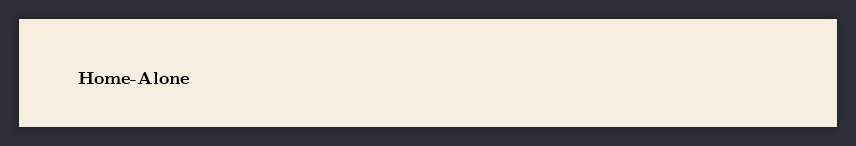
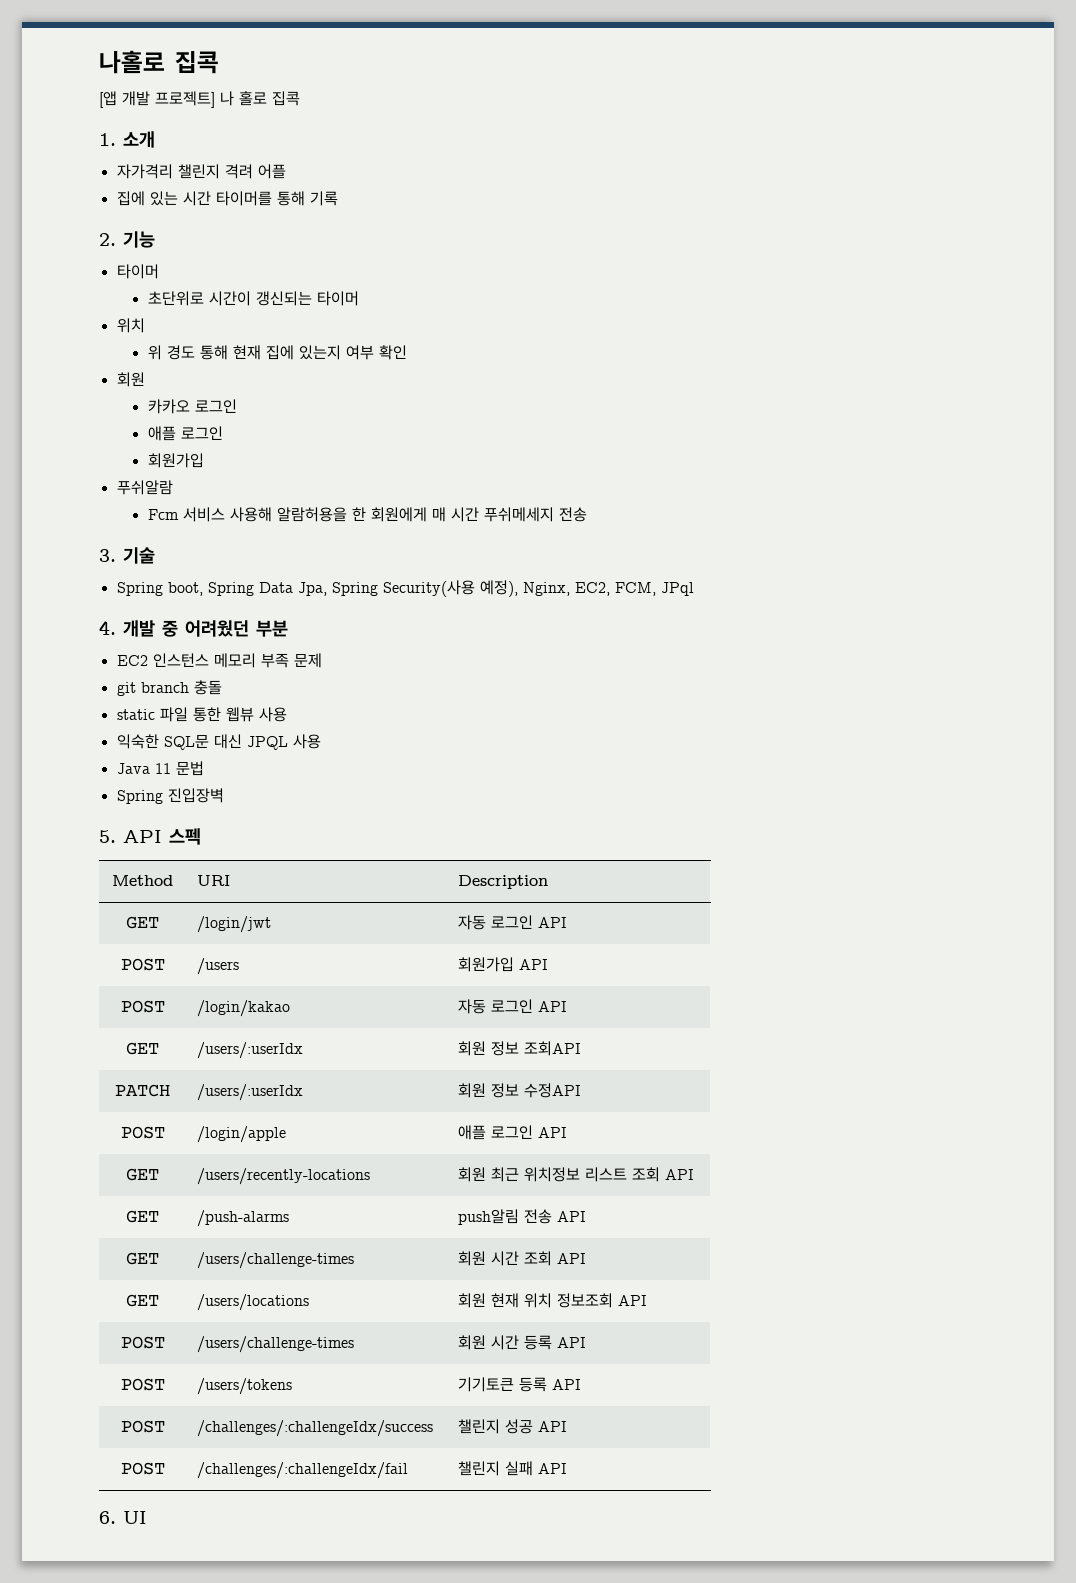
[78,71,189,84] Home-Alone -> [99,50,219,74] [99,91,300,108] [99,131,155,148] [116,164,286,179] [116,191,338,206] [99,231,155,248] [116,264,159,279] [147,291,359,306] [116,318,145,333] [147,345,407,360] [116,372,145,387] [147,399,237,414] [147,426,223,441] [147,453,204,468] [116,480,173,495] [147,507,587,522] [99,547,155,564] [116,580,694,597] [99,620,288,637] [116,653,322,668] [116,680,222,696] [116,707,287,722] [116,734,321,750] [116,761,204,776] [116,788,224,804] [99,828,201,845] [112,875,173,886] [197,875,231,886] [458,875,549,889] [126,916,159,929] [197,916,272,933] [458,915,568,930] [120,958,165,971] [197,958,240,975] [458,957,549,972] [120,1000,165,1013] [197,1000,291,1017] [458,999,568,1014] [126,1042,159,1055] [197,1042,304,1059] [458,1041,582,1056] [115,1084,170,1097] [197,1084,304,1101] [458,1083,582,1098] [120,1126,165,1139] [197,1126,287,1143] [458,1125,568,1140] [126,1168,159,1181] [197,1168,371,1185] [458,1167,695,1182] [126,1210,159,1223] [197,1210,290,1227] [458,1209,587,1225] [126,1252,159,1265] [197,1252,355,1269] [458,1251,587,1266] [126,1294,159,1307] [197,1294,310,1311] [458,1293,648,1308] [120,1336,165,1349] [197,1336,355,1353] [458,1335,587,1350] [120,1378,165,1391] [197,1378,293,1395] [458,1377,582,1392] [120,1420,165,1433] [197,1420,434,1437] [458,1419,568,1434] [120,1462,165,1475] [197,1462,409,1479] [458,1461,568,1476] [99,1511,147,1524] 나홀로 집콕 // [앱 개발 프로젝트] 나 홀로 집콕 // 1. 소개 // 자가격리 챌린지 격려 어플 // 집에 있는 시간 타이머를 통해 기록 // 2. 기능 // 타이머 // 초단위로 시간이 갱신되는 타이머 // 위치 // 위 경도 통해 현재 집에 있는지 여부 확인 // 회원 // 카카오 로그인 // 애플 로그인 // 회원가입 // 푸쉬알람 // Fcm 서비스 사용해 알람허용을 한 회원에게 매 시간 푸쉬메세지 전송 // 3. 기술 // Spring boot, Spring Data Jpa, Spring Security(사용 예정), Nginx, EC2, FCM, JPql // 4. 개발 중 어려웠던 부분 // EC2 인스턴스 메모리 부족 문제 // git branch 충돌 // static 파일 통한 웹뷰 사용 // 익숙한 SQL문 대신 JPQL 사용 // Java 11 문법 // Spring 진입장벽 // 5. API 스펙 // Method | URI | Description // GET | /login/jwt | 자동 로그인 API // POST | /users | 회원가입 API // POST | /login/kakao | 자동 로그인 API // GET | /users/:userIdx | 회원 정보 조회API // PATCH | /users/:userIdx | 회원 정보 수정API // POST | /login/apple | 애플 로그인 API // GET | /users/recently-locations | 회원 최근 위치정보 리스트 조회 API // GET | /push-alarms | push알림 전송 API // GET | /users/challenge-times | 회원 시간 조회 API // GET | /users/locations | 회원 현재 위치 정보조회 API // POST | /users/challenge-times | 회원 시간 등록 API // POST | /users/tokens | 기기토큰 등록 API // POST | /challenges/:challengeIdx/success | 챌린지 성공 API // POST | /challenges/:challengeIdx/fail | 챌린지 실패 API // 6. UI

